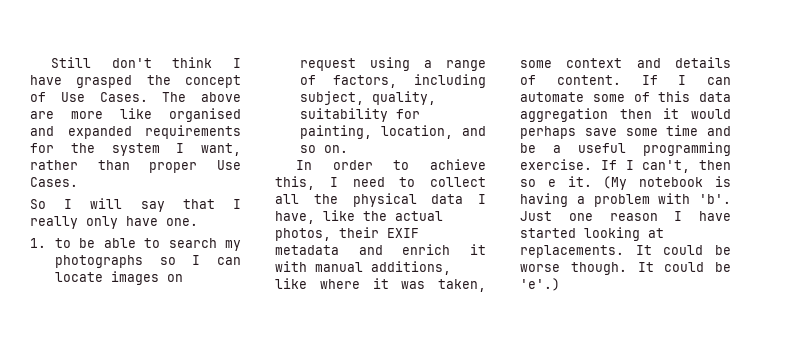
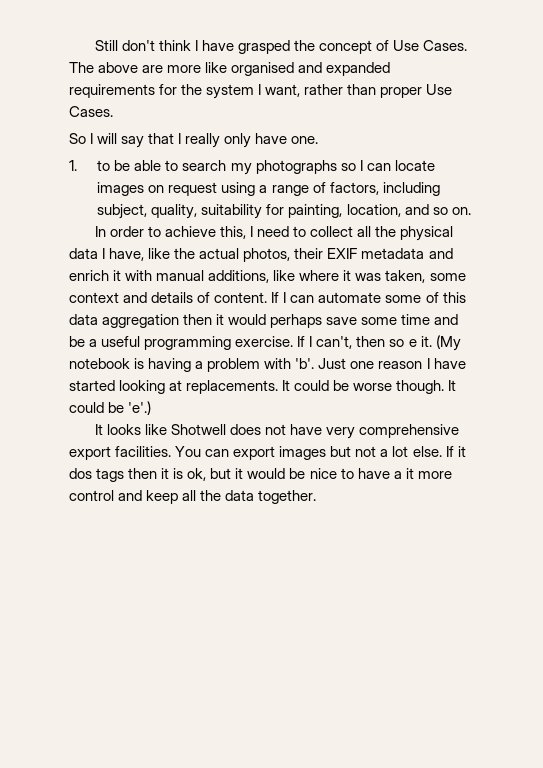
(560, 284) none -> [94,424,460,439] [69,446,466,460] [69,468,452,482] [69,490,317,504] // It looks like Shotwell does not have very comprehensive export facilities. You can export images but not a lot else. If it dos tags then it is ok, but it would be nice to have a it more control and keep all the data together.

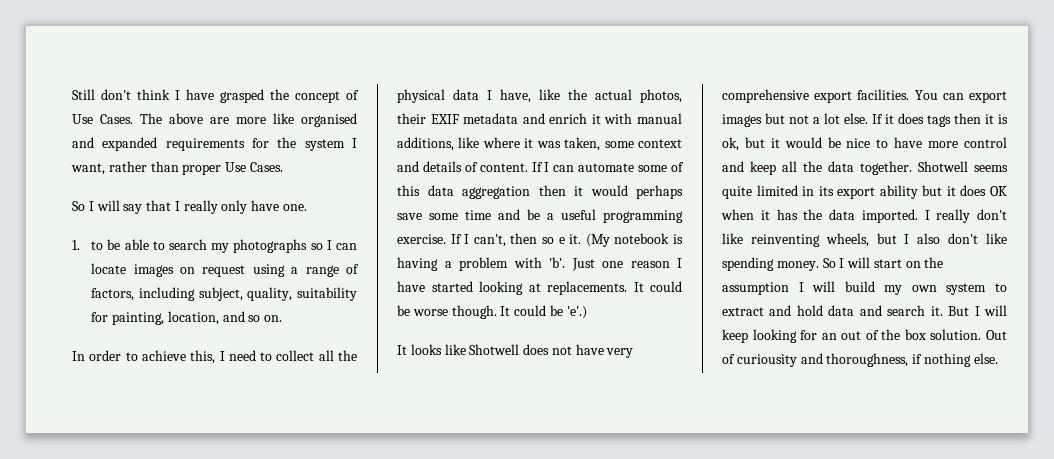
[69,468,92,479] dos -> [898,113,924,124] does
[393,468,414,479] a it -> (923, 142) none
(317, 497) none -> [918,161,1008,172] [722,185,1007,199] [721,209,1007,223] [722,233,1007,247] [722,257,944,271] [722,281,1007,295] [722,305,1007,316] [722,329,1007,343] [722,353,998,367] Shotwell seems quite limited in its export ability but it does OK when it has the data imported. I really don't like reinventing wheels, but I also don't like spending money. So I will start on the assumption I will build my own system to extract and hold data and search it. But I will keep looking for an out of the box solution. Out of curiousity and thoroughness, if nothing else.

